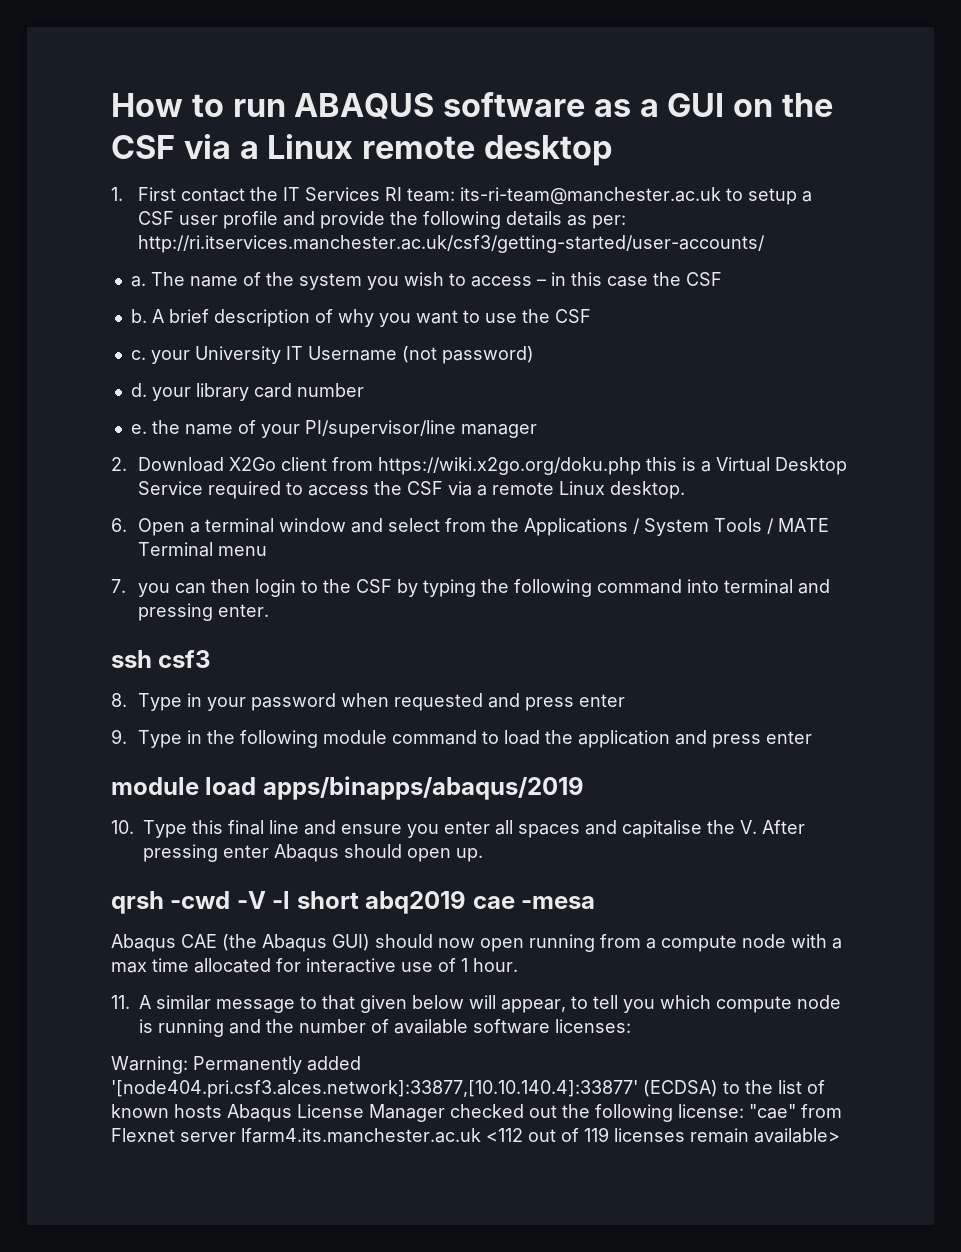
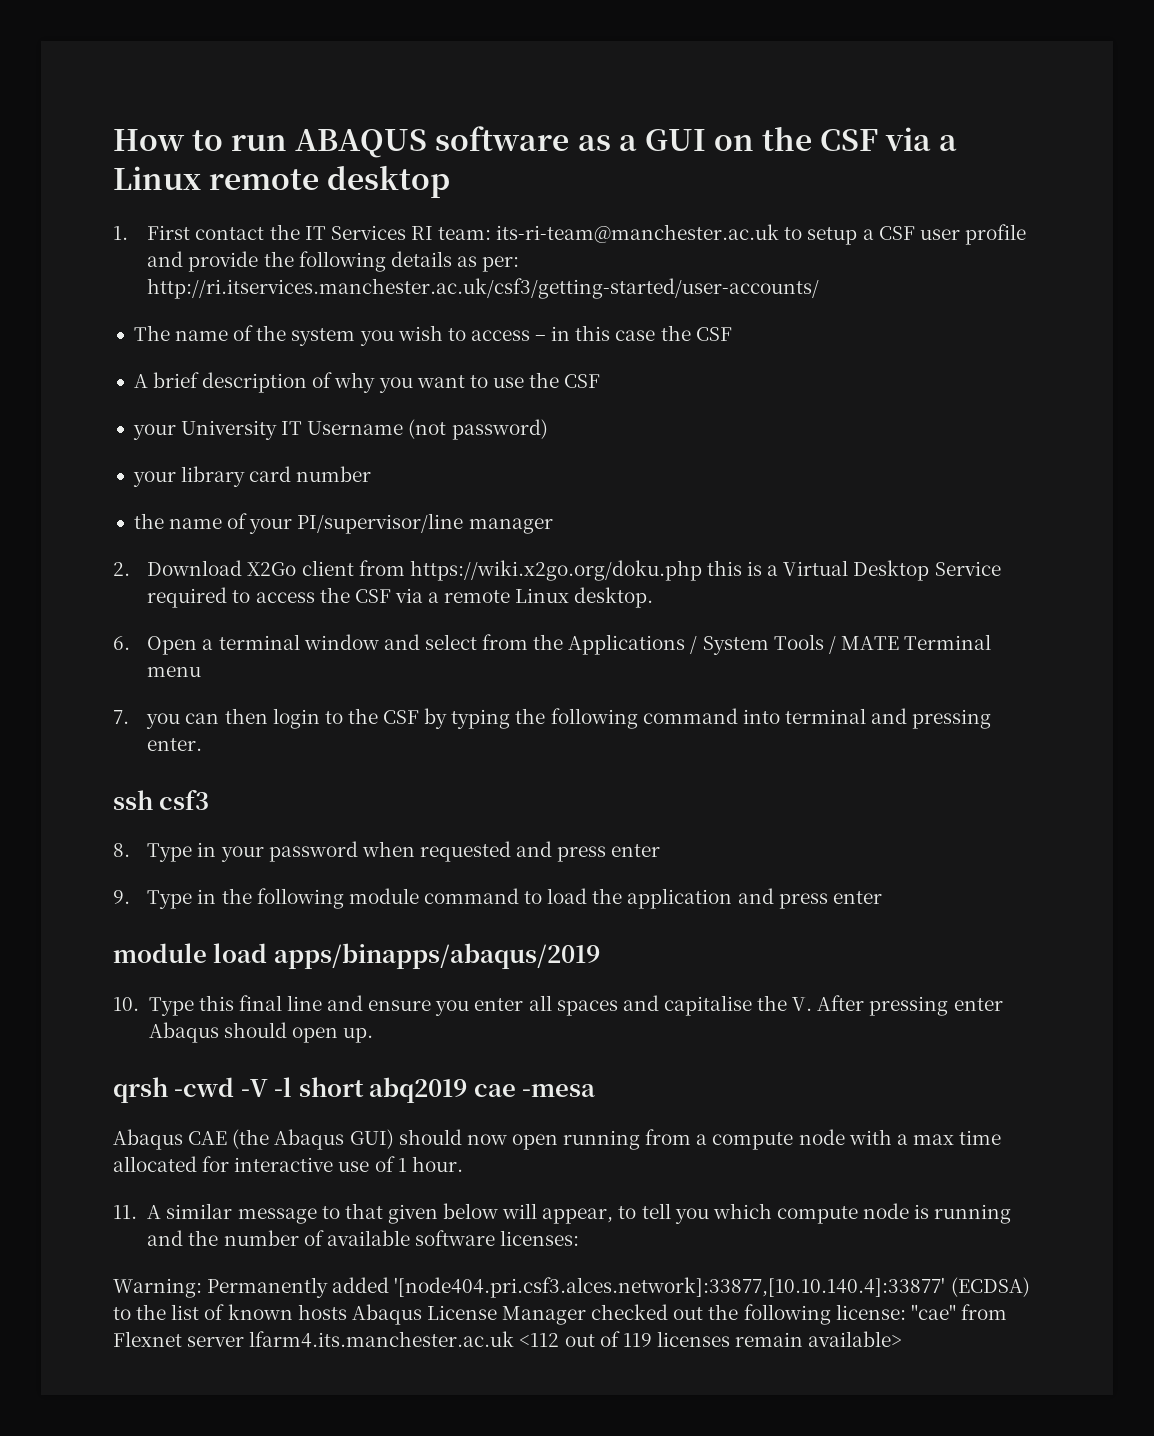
[130,276,146,287] a. -> (820, 288) none
[130,309,147,323] b. -> (732, 334) none
[130,350,146,360] c. -> (601, 381) none
[130,383,147,397] d. -> (548, 429) none
[130,424,147,434] e. -> (372, 474) none

